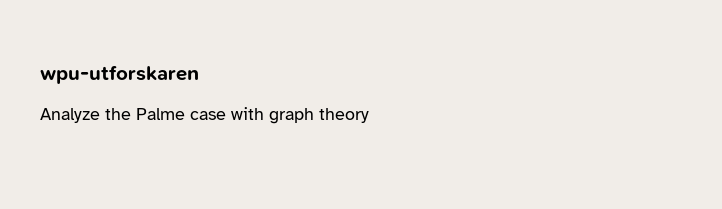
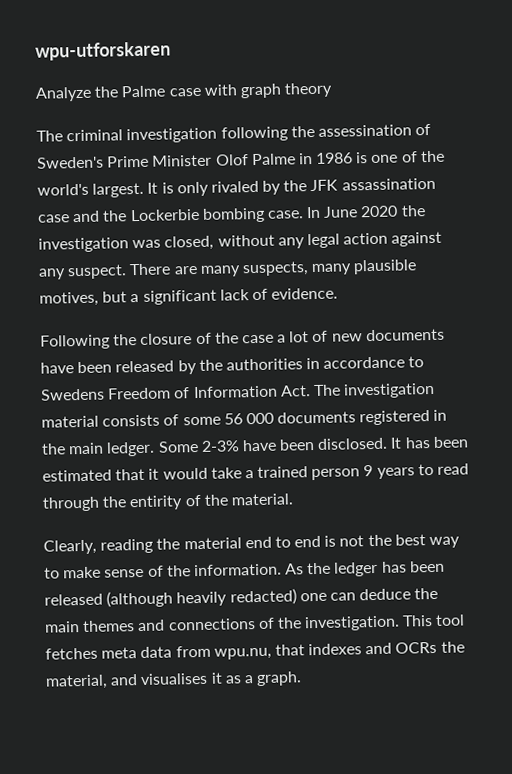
(369, 115) none -> [36,123,432,144] [37,150,445,169] [37,177,436,198] [38,205,426,223] [38,231,443,253] [38,259,418,280] [39,287,339,307] [40,328,445,350] [40,356,425,375] [41,382,436,401] [41,409,448,428] [41,436,469,457] [42,463,470,482] [42,493,294,512] [43,534,461,555] [44,560,445,579] [44,587,439,608] [44,614,466,633] [45,641,465,660] [45,671,303,690] // The criminal investigation following the assessination of Sweden's Prime Minister Olof Palme in 1986 is one of the world's largest. It is only rivaled by the JFK assassination case and the Lockerbie bombing case. In June 2020 the investigation was closed, without any legal action against any suspect. There are many suspects, many plausible motives, but a significant lack of evidence. // Following the closure of the case a lot of new documents have been released by the authorities in accordance to Swedens Freedom of Information Act. The investigation material consists of some 56 000 documents registered in the main ledger. Some 2-3% have been disclosed. It has been estimated that it would take a trained person 9 years to read through the entirity of the material. // Clearly, reading the material end to end is not the best way to make sense of the information. As the ledger has been released (although heavily redacted) one can deduce the main themes and connections of the investigation. This tool fetches meta data from wpu.nu, that indexes and OCRs the material, and visualises it as a graph.

